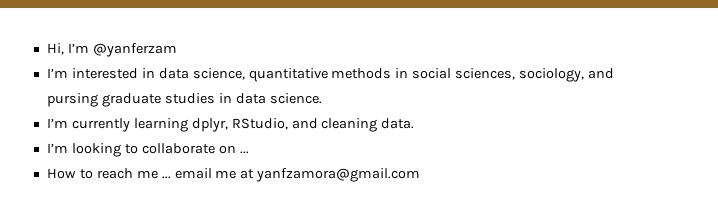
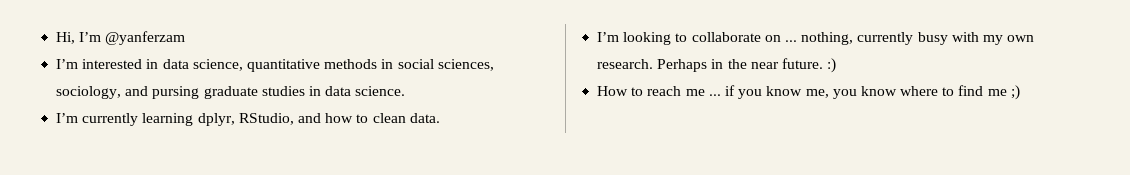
[321,118,378,132] cleaning -> [325,113,406,123] how to clean
(249, 152) none -> [801,32,1035,45] [597,58,837,73] nothing, currently busy with my own research. Perhaps in the near future. :)
[174,168,421,182] email me at yanfzamora@gmail.com -> [724,85,1020,100] if you know me, you know where to find me ;)

